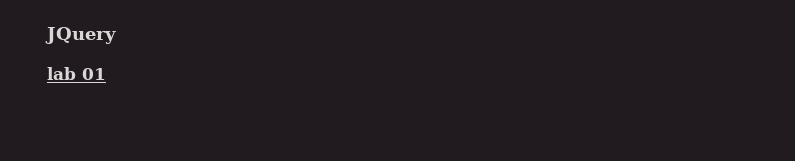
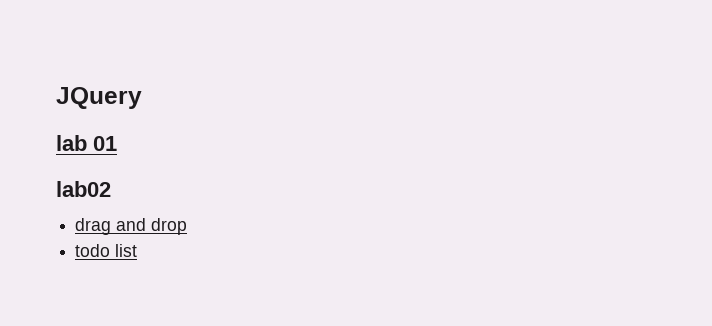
(106, 74) none -> [56,181,111,197] [75,218,188,235] [75,244,138,257] // lab02 // drag and drop // todo list

